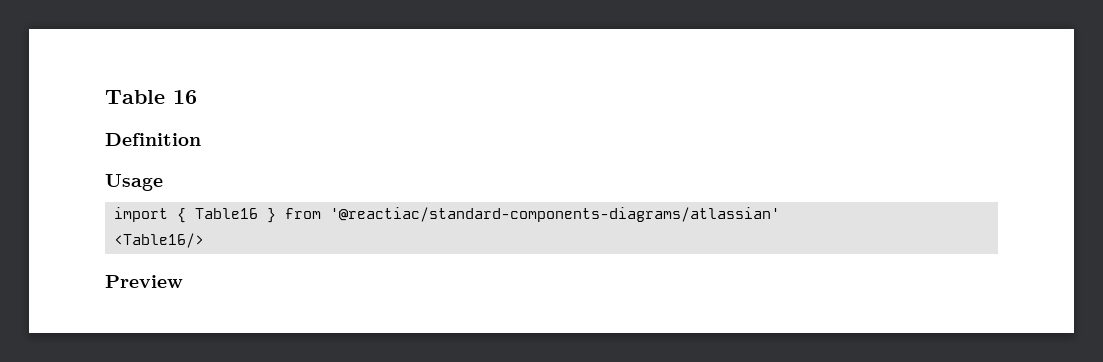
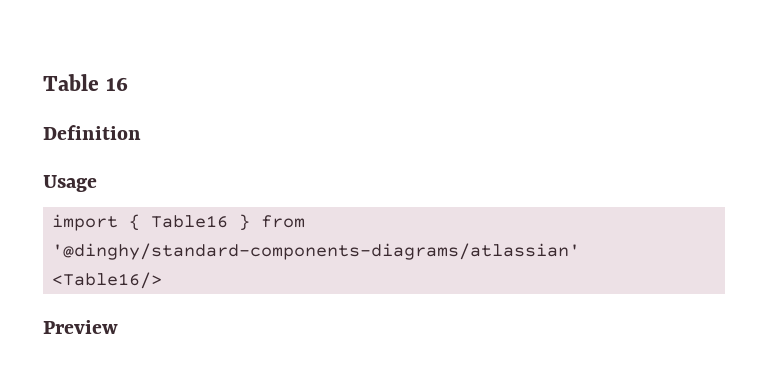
[330,207,780,222] '@reactiac/standard-components-diagrams/atlassian' -> [52,243,581,260] '@dinghy/standard-components-diagrams/atlassian'

